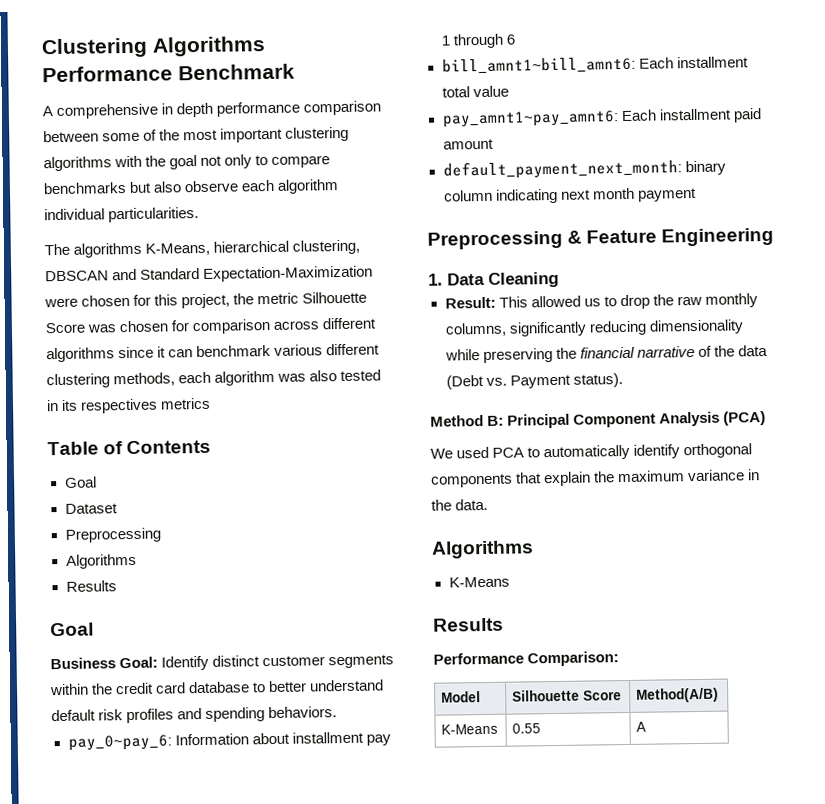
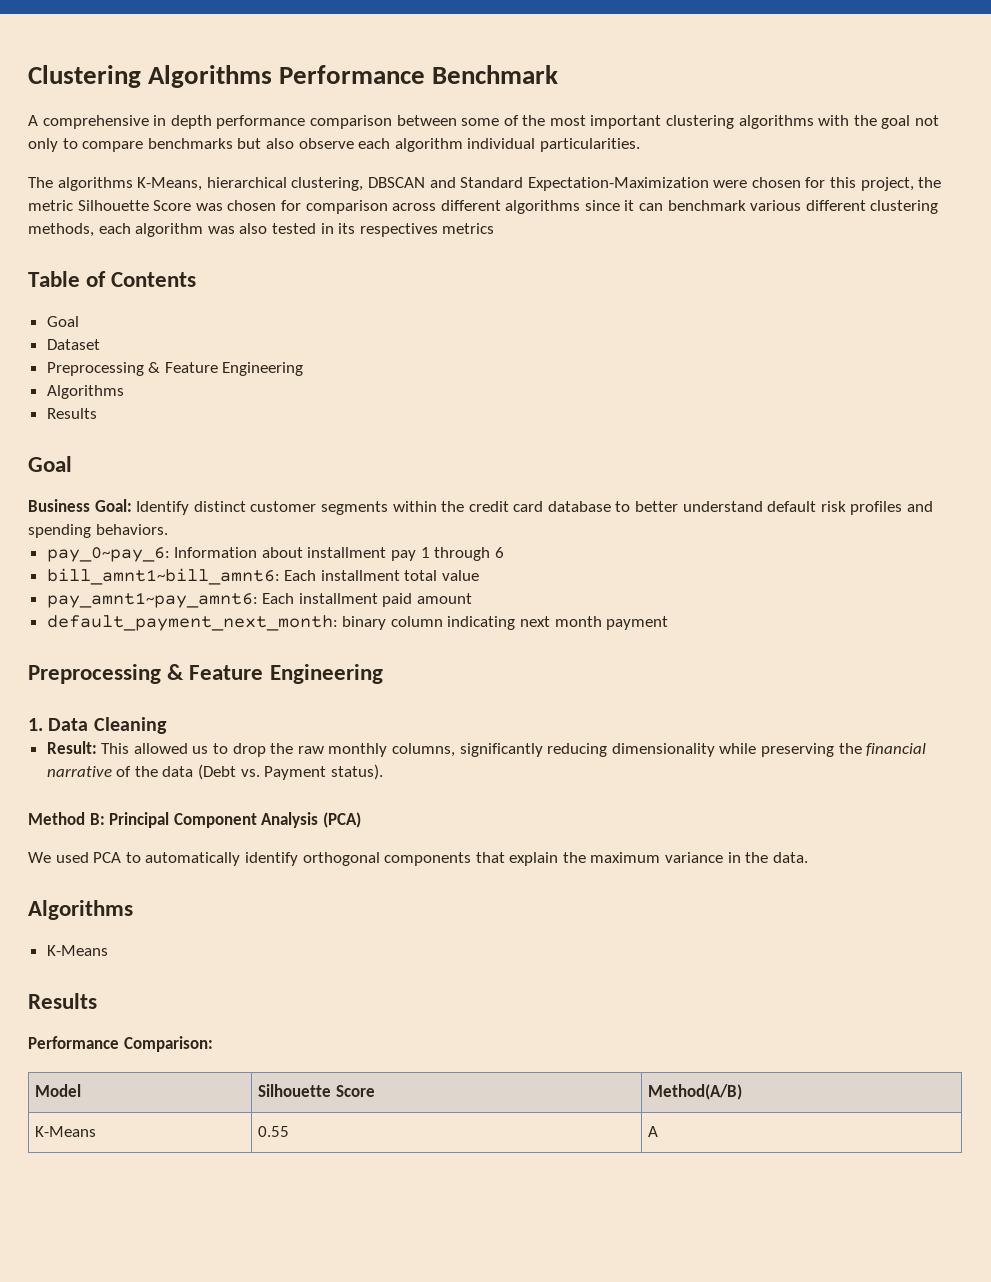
(161, 535) none -> [148,362,304,376] & Feature Engineering

